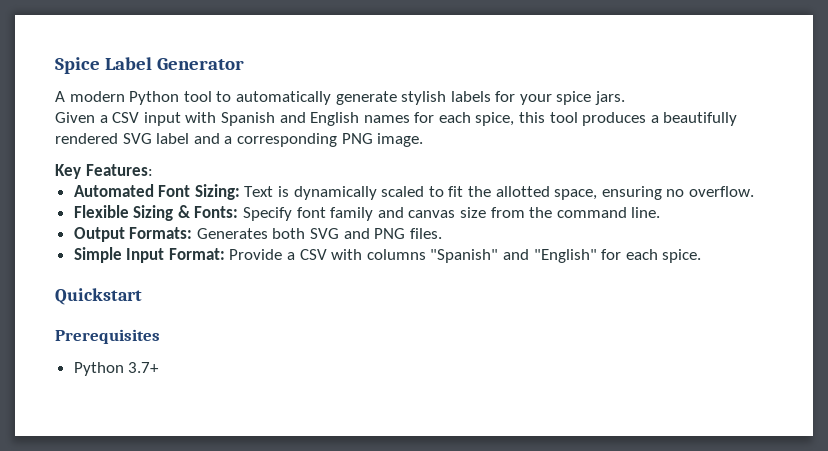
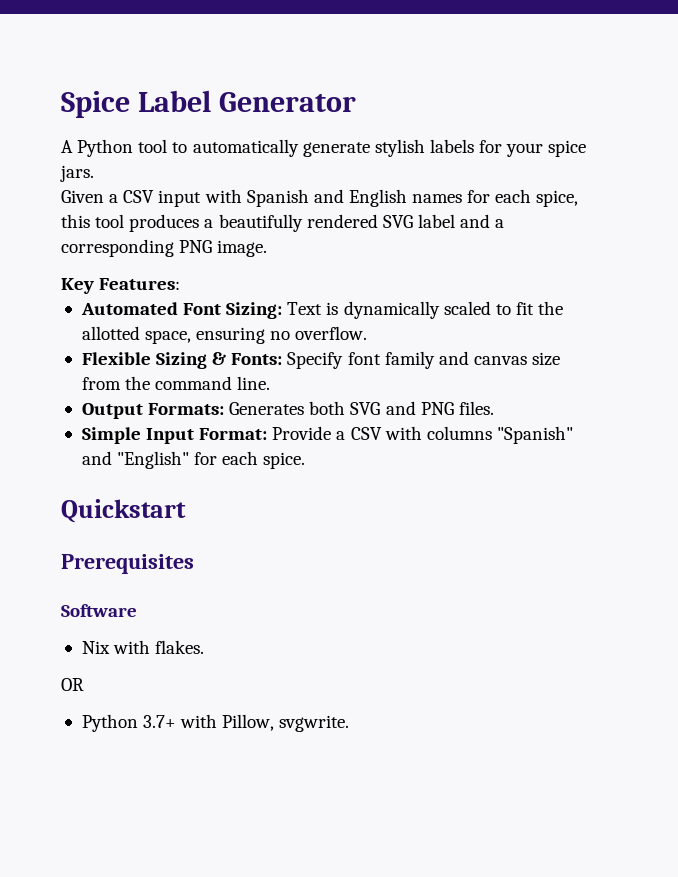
[69,91,125,102] modern -> (73, 146) none
(160, 336) none -> [61,604,137,617] [81,640,205,654] [61,678,84,691] // Software // Nix with flakes. // OR
(160, 367) none -> [180,714,350,732] with Pillow, svgwrite.

